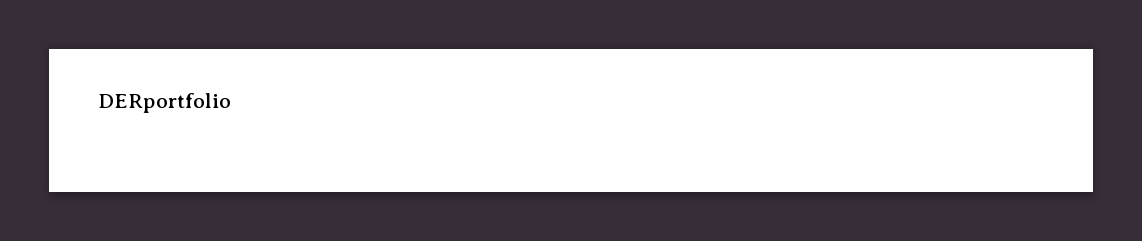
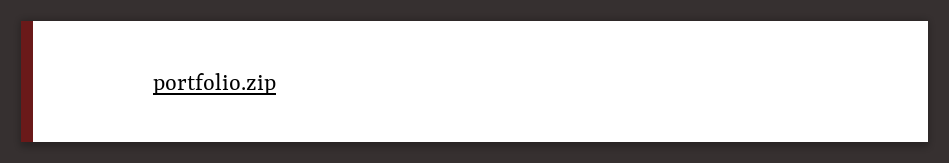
[98,93,231,113] DERportfolio -> [153,73,276,95] portfolio.zip

